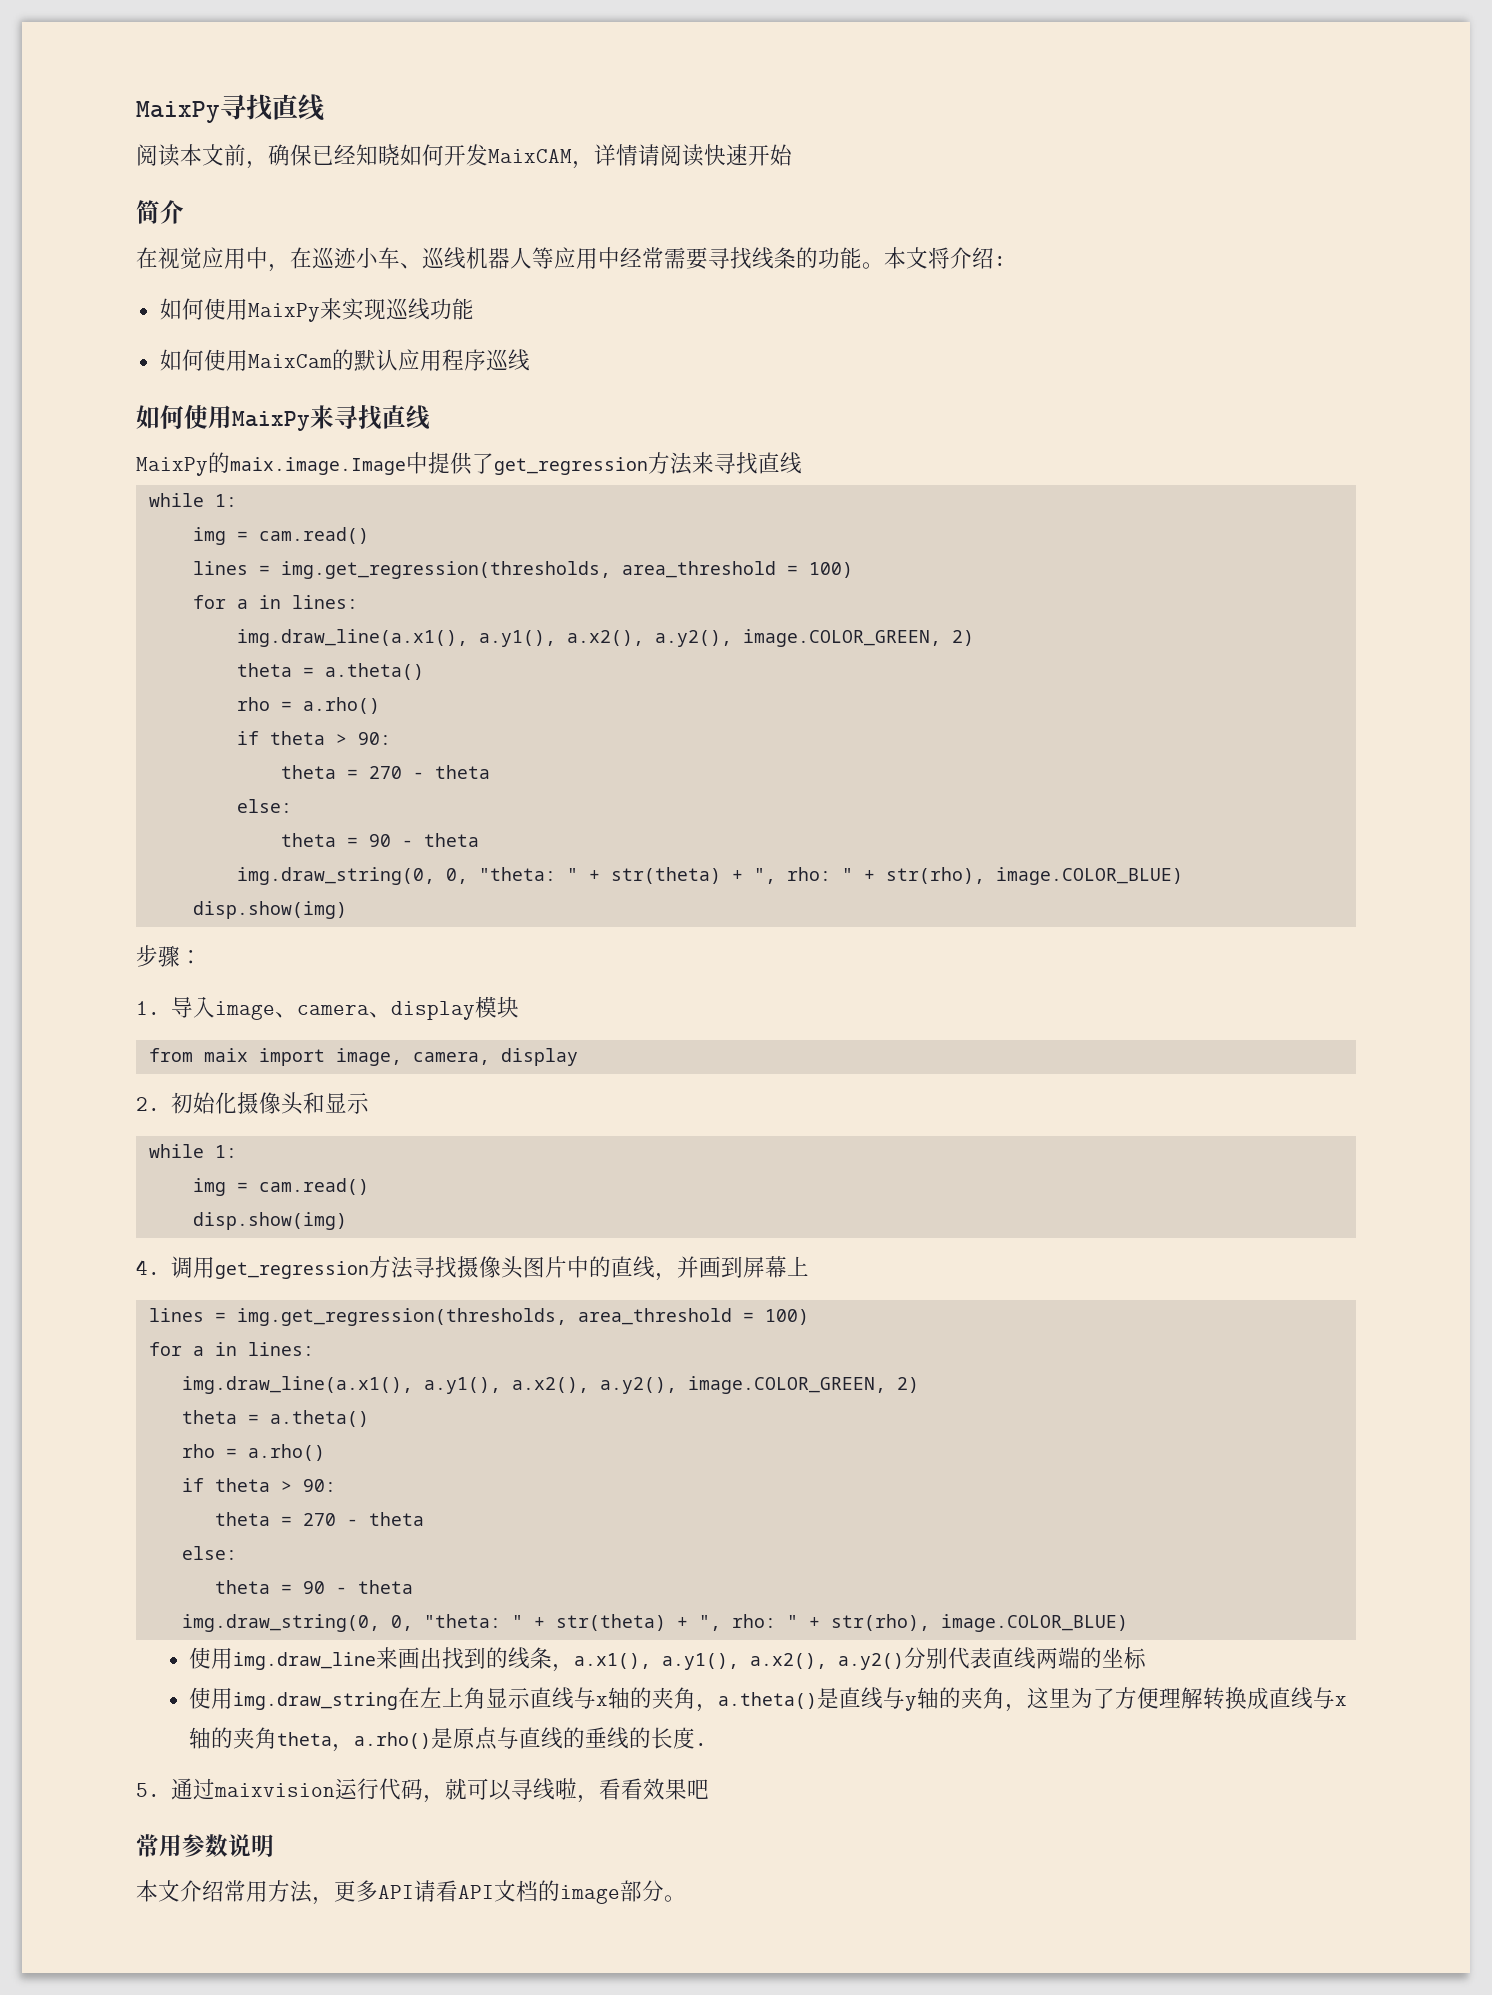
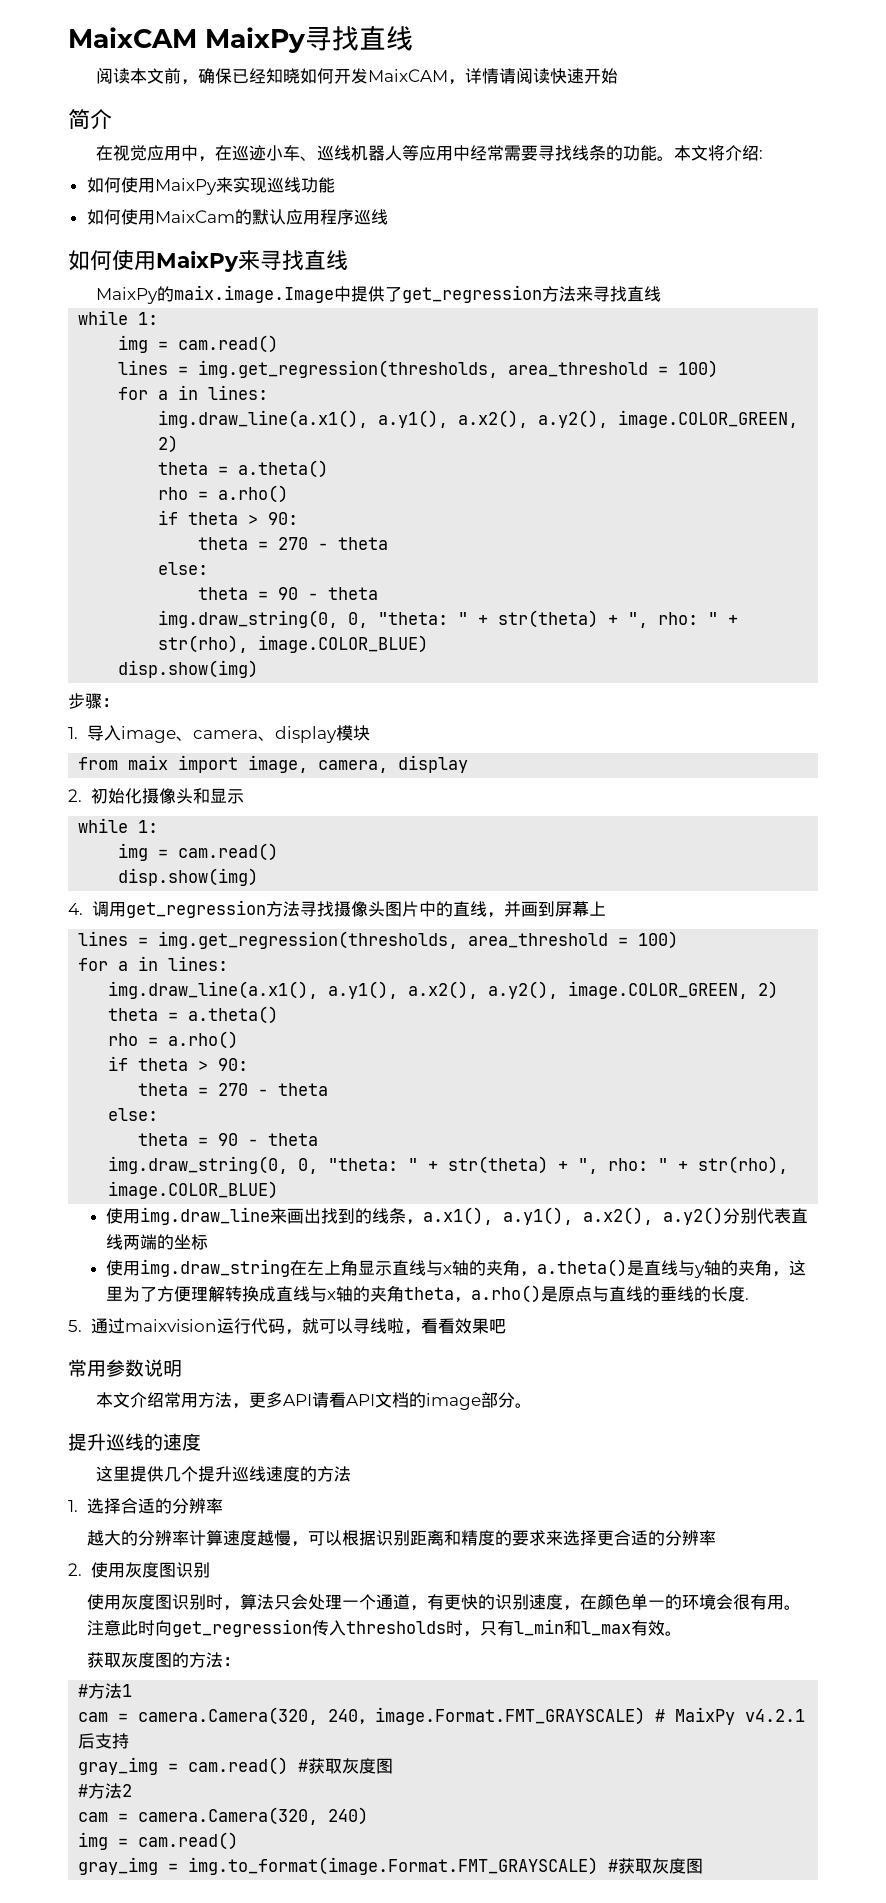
(136, 112) none -> [68,27,197,48] MaixCAM
(686, 1898) none -> [68,1433,201,1451] [95,1466,351,1482] [68,1498,224,1514] [87,1530,717,1547] [68,1562,210,1578] [87,1594,802,1611] [87,1619,683,1637] [87,1652,241,1668] [78,1683,133,1699] [78,1707,806,1725] [78,1733,130,1749] [78,1757,394,1775] [78,1783,133,1799] [78,1807,369,1825] [78,1832,239,1850] [78,1857,704,1875] // 提升巡线的速度 // 这里提供几个提升巡线速度的方法 // 1.选择合适的分辨率 // 越大的分辨率计算速度越慢，可以根据识别距离和精度的要求来选择更合适的分辨率 // 2.使用灰度图识别 // 使用灰度图识别时，算法只会处理一个通道，有更快的识别速度，在颜色单一的环境会很有用。注意此时向get_regression传入thresholds时，只有l_min和l_max有效。 // 获取灰度图的方法： // #方法1 // cam = camera.Camera(320, 240，image.Format.FMT_GRAYSCALE) # MaixPy v4.2.1后支持 // gray_img = cam.read() #获取灰度图 // #方法2 // cam = camera.Camera(320, 240) // img = cam.read() // gray_img = img.to_format(image.Format.FMT_GRAYSCALE) #获取灰度图

